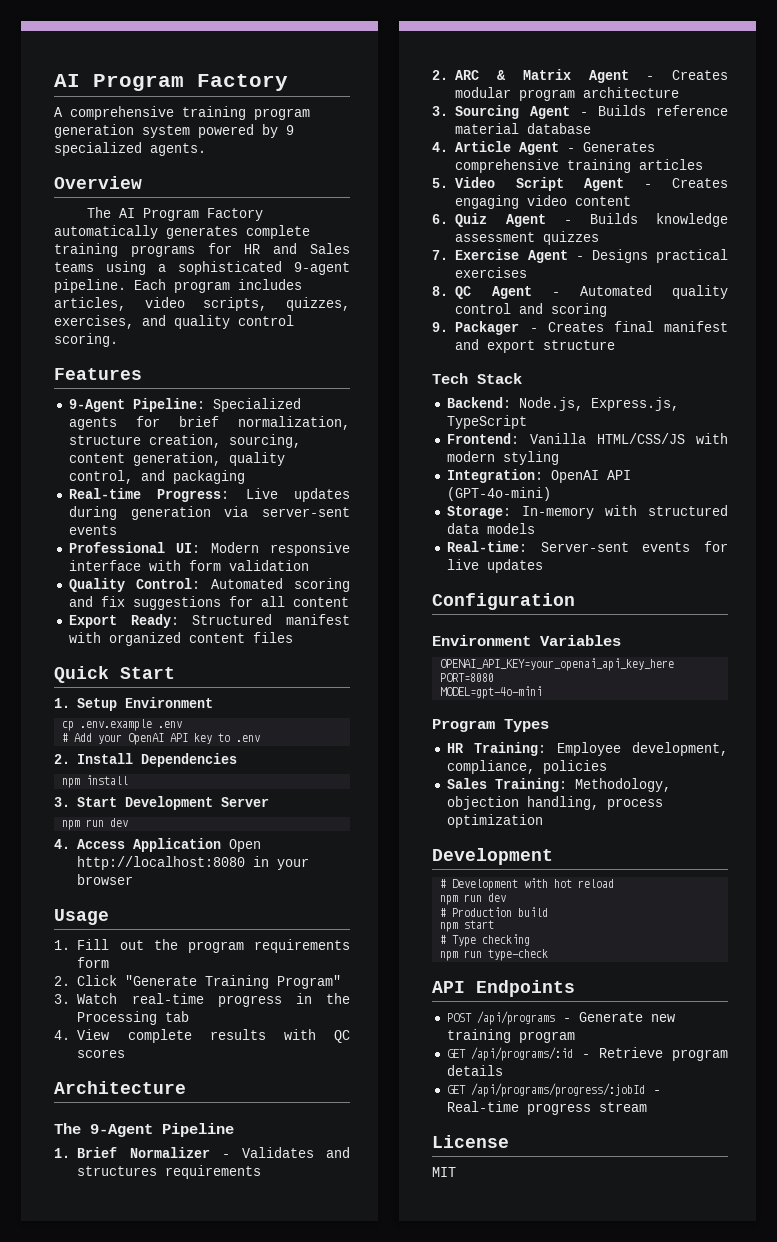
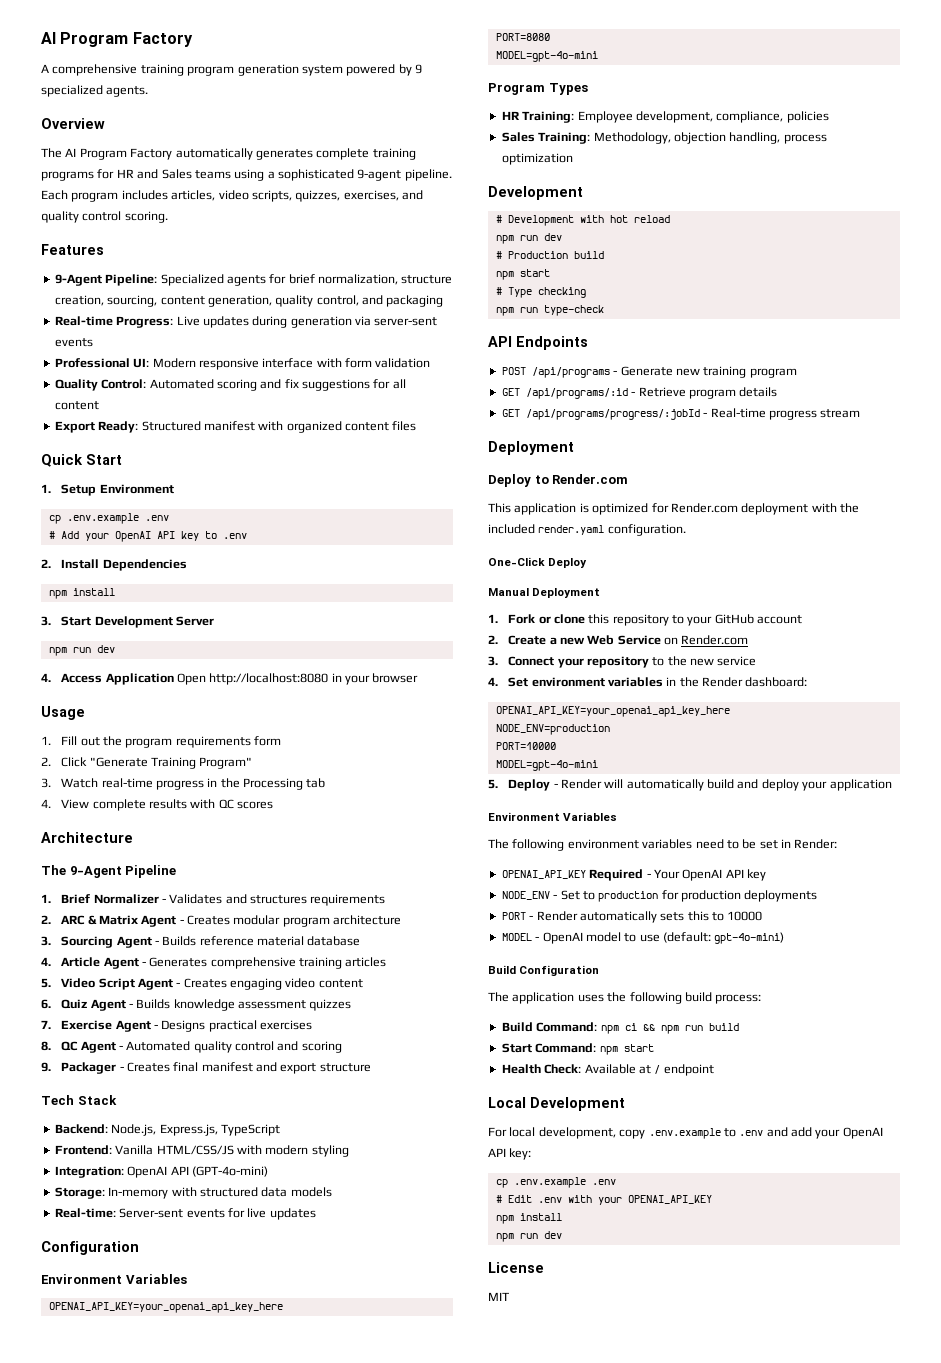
(647, 1107) none -> [488,441,574,455] [488,474,629,487] [488,503,859,515] [488,524,686,536] [488,557,588,568] [488,588,601,598] [488,614,803,626] [488,635,749,645] [488,656,757,668] [488,677,808,687] [495,706,730,717] [495,724,610,735] [495,742,556,750] [495,760,598,771] [488,779,892,791] [488,812,618,821] [488,839,838,851] [501,869,766,881] [501,890,818,902] [501,911,763,923] [501,932,785,944] [488,965,600,976] [488,992,762,1004] [501,1022,739,1034] [501,1043,654,1055] [501,1064,714,1076] [488,1097,625,1111] [488,1127,883,1139] [488,1148,532,1160] [495,1177,616,1188] [495,1195,712,1205] [495,1213,562,1224] [495,1231,562,1242] // Deployment // Deploy to Render.com // This application is optimized for Render.com deployment with the included render.yaml configuration. // One-Click Deploy // Manual Deployment // 1. Fork or clone this repository to your GitHub account // 2. Create a new Web Service on Render.com // 3. Connect your repository to the new service // 4. Set environment variables in the Render dashboard: // OPENAI_API_KEY=your_openai_api_key_here // NODE_ENV=production // PORT=10000 // MODEL=gpt-4o-mini // 5. Deploy - Render will automatically build and deploy your application // Environment Variables // The following environment variables need to be set in Render: // OPENAI_API_KEY Required - Your OpenAI API key // NODE_ENV - Set to production for production deployments // PORT - Render automatically sets this to 10000 // MODEL - OpenAI model to use (default: gpt-4o-mini) // Build Configuration // The application uses the following build process: // Build Command: npm ci && npm run build // Start Command: npm start // Health Check: Available at / endpoint // Local Development // For local development, copy .env.example to .env and add your OpenAI API key: // cp .env.example .env // # Edit .env with your OPENAI_API_KEY // npm install // npm run dev

